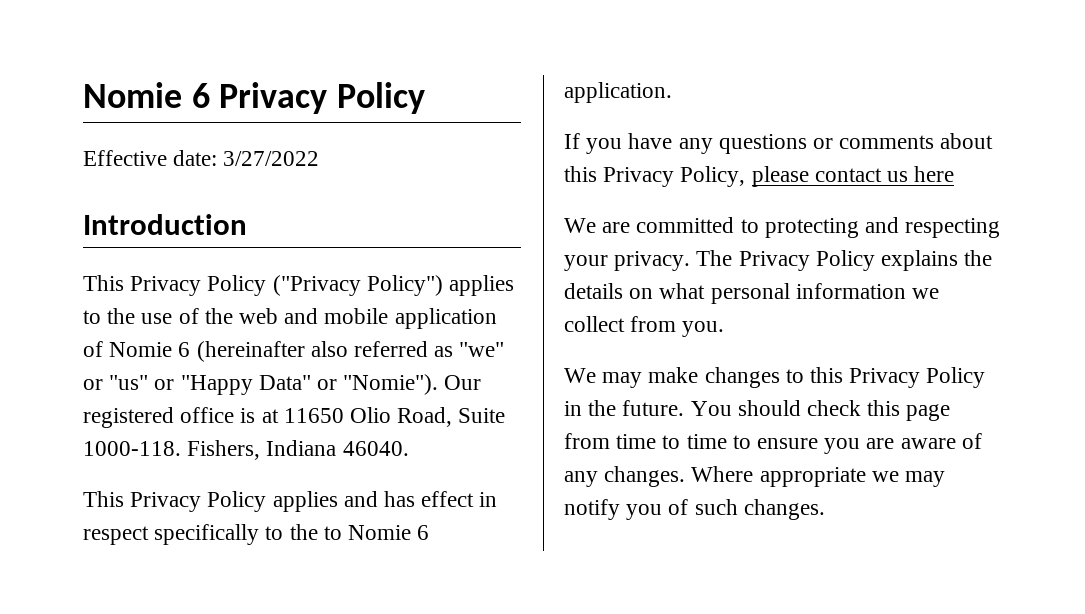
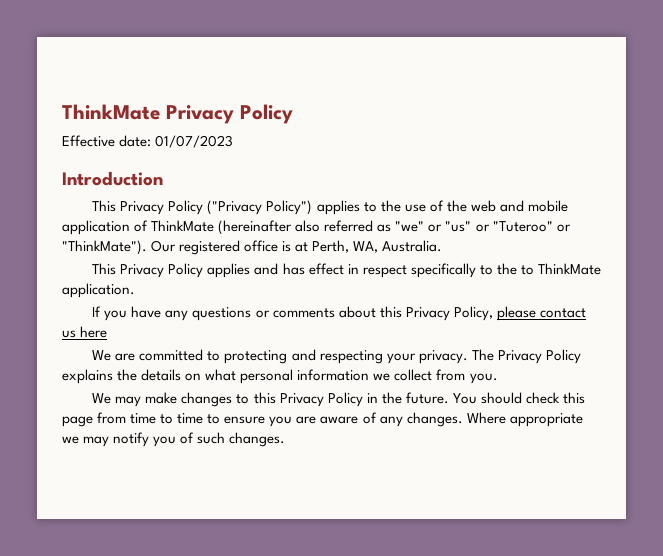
[83,82,210,108] Nomie 6 -> [62,104,160,120] ThinkMate
[223,151,320,166] 3/27/2022 -> [155,135,234,148] 01/07/2023
[109,342,191,357] Nomie 6 -> [151,220,215,232] ThinkMate
[180,374,439,395] "Happy Data" or "Nomie"). -> [492,221,571,232] [62,240,147,255] "Tuteroo" or "ThinkMate").
[283,407,506,427] [83,440,409,460] 11650 Olio Road, Suite 1000-118. Fishers, Indiana 46040. -> [312,240,443,253] Perth, WA, Australia.
[348,525,430,540] Nomie 6 -> [537,263,601,275] ThinkMate

